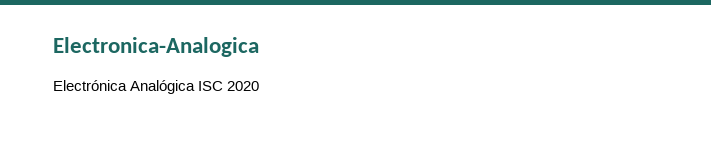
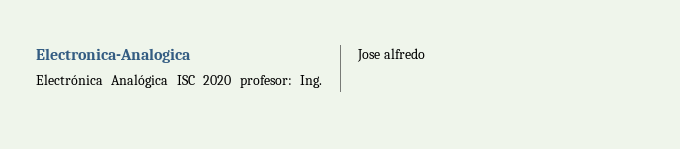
(260, 86) none -> [239,75,322,88] [357,48,425,62] profesor: Ing. Jose alfredo

